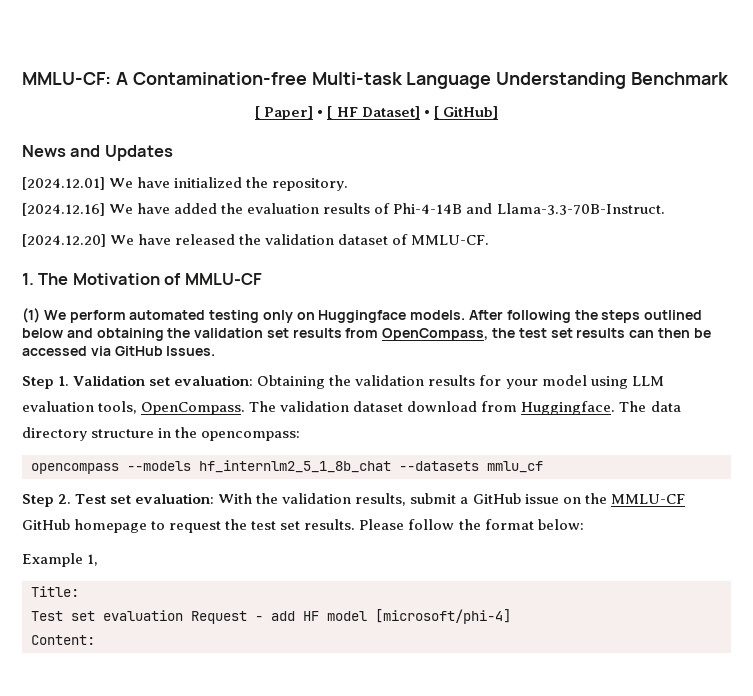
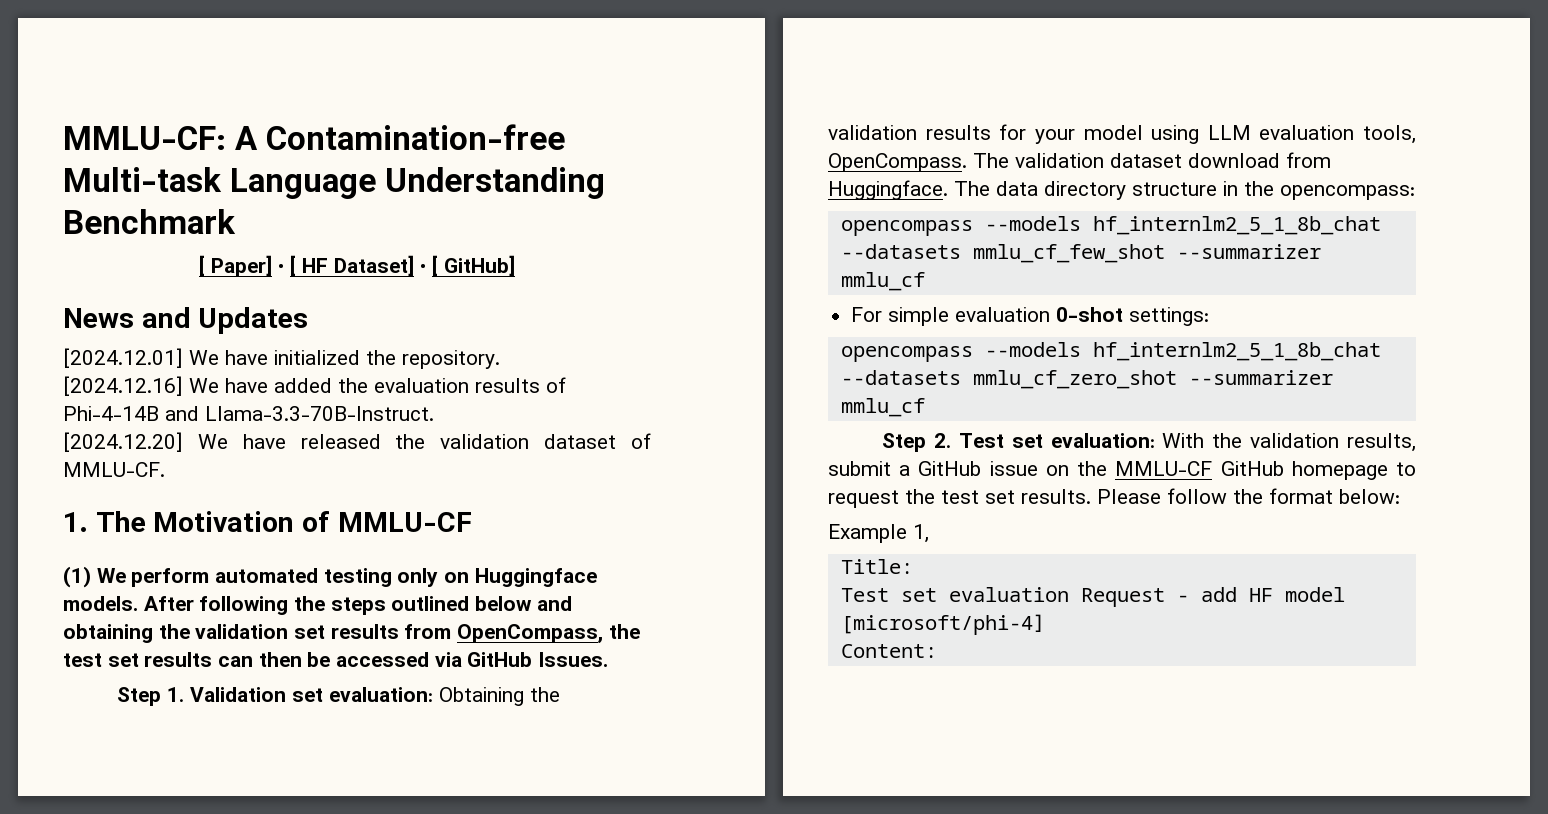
(479, 466) none -> [972,244,1321,263] [840,272,925,291] [851,307,1210,326] [840,342,1381,362] [840,370,1333,389] mmlu_cf_few_shot --summarizer mmlu_cf // For simple evaluation 0-shot settings: // opencompass --models hf_internlm2_5_1_8b_chat --datasets mmlu_cf_zero_shot --summarizer

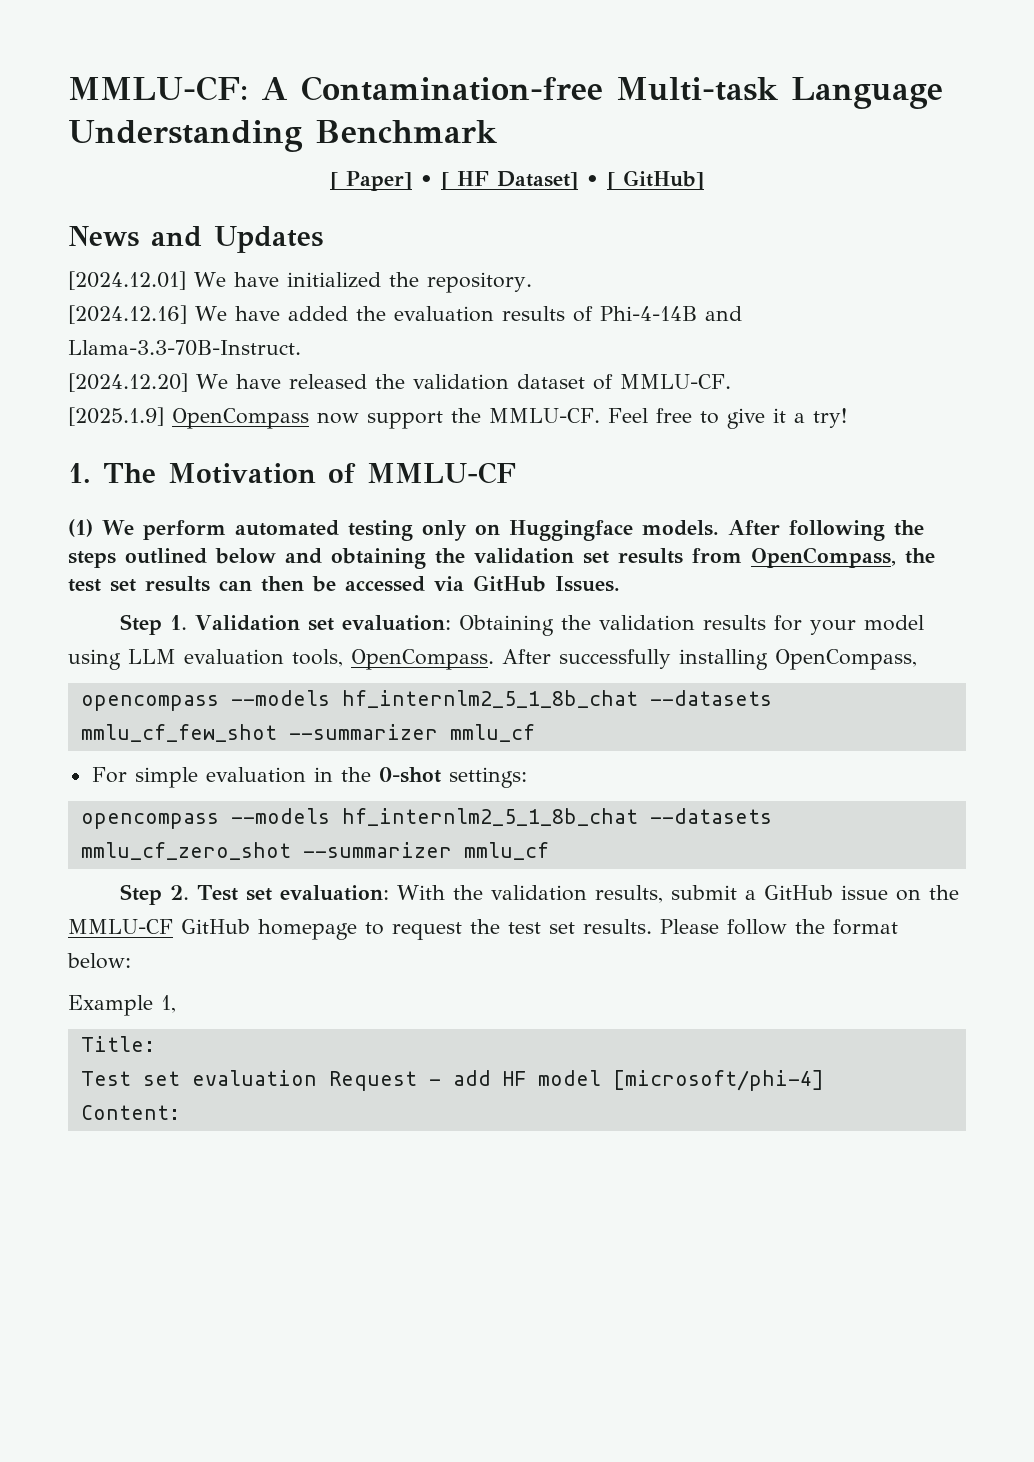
(165, 469) none -> [68,407,847,429] // [2025.1.9] OpenCompass now support the MMLU-CF. Feel free to give it a try!
[973,152,1331,168] [828,180,1415,200] The validation dataset download from Huggingface. The data directory structure in the opencompass: -> [502,649,917,670] After successfully installing OpenCompass,
(1051, 314) none -> [313,767,371,782] in the

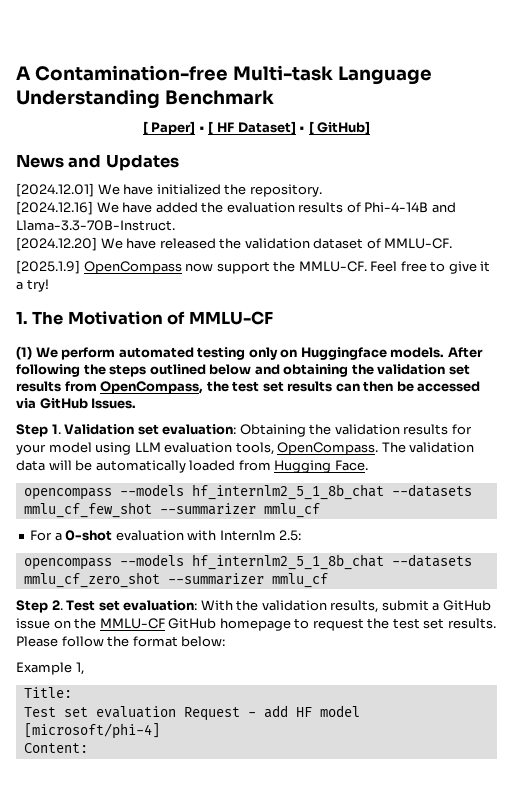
[68,76,248,101] MMLU-CF: -> (16, 73) none
[502,649,917,670] After successfully installing OpenCompass, -> [381,442,475,453] [16,460,368,473] The validation data will be automatically loaded from Hugging Face.
[134,767,527,788] simple evaluation in the 0-shot settings: -> [54,530,302,541] a 0-shot evaluation with Internlm 2.5:

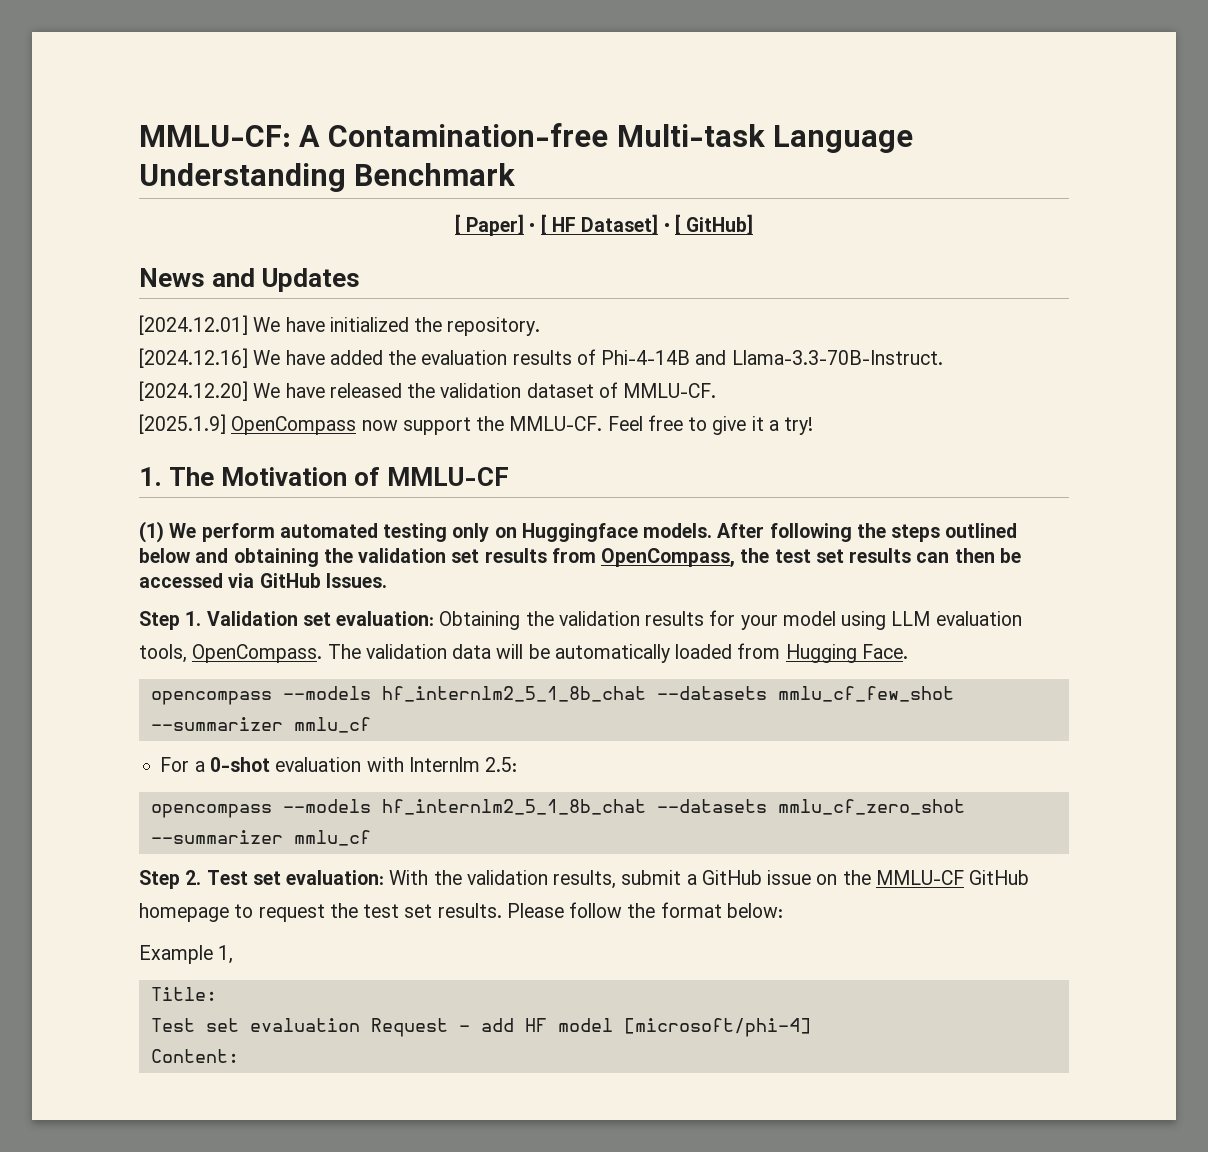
(16, 73) none -> [139,125,291,147] MMLU-CF:

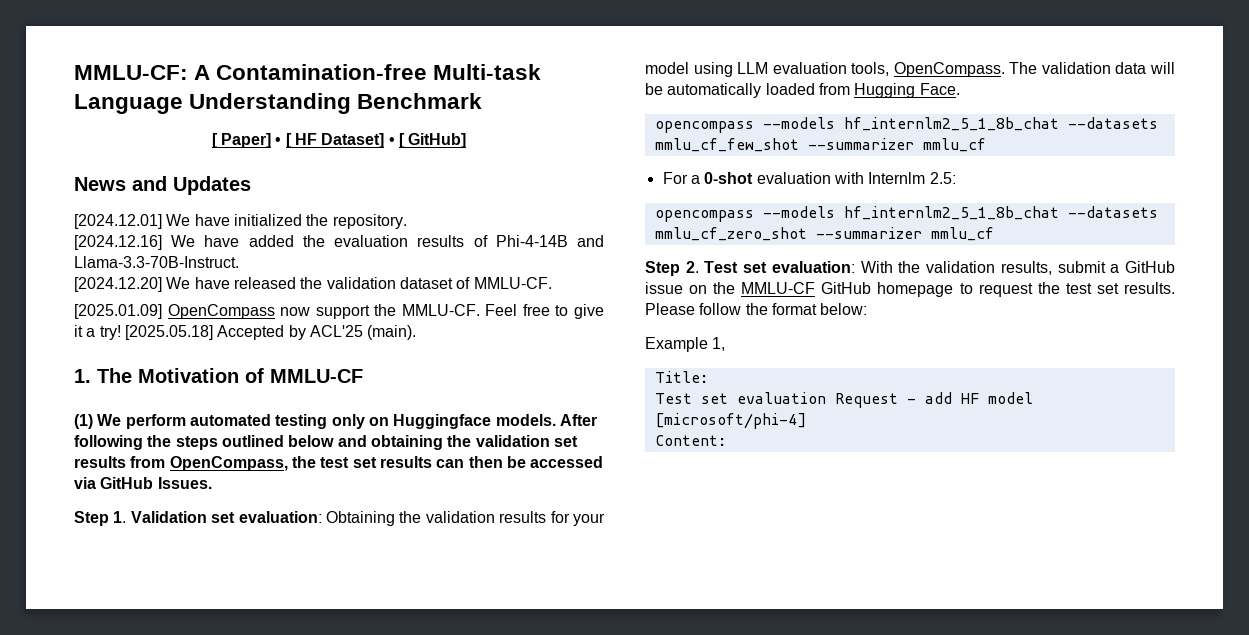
[139,414,226,434] [2025.1.9] -> [74,304,162,319] [2025.01.09]
(814, 426) none -> [124,325,417,340] [2025.05.18] Accepted by ACL'25 (main).

